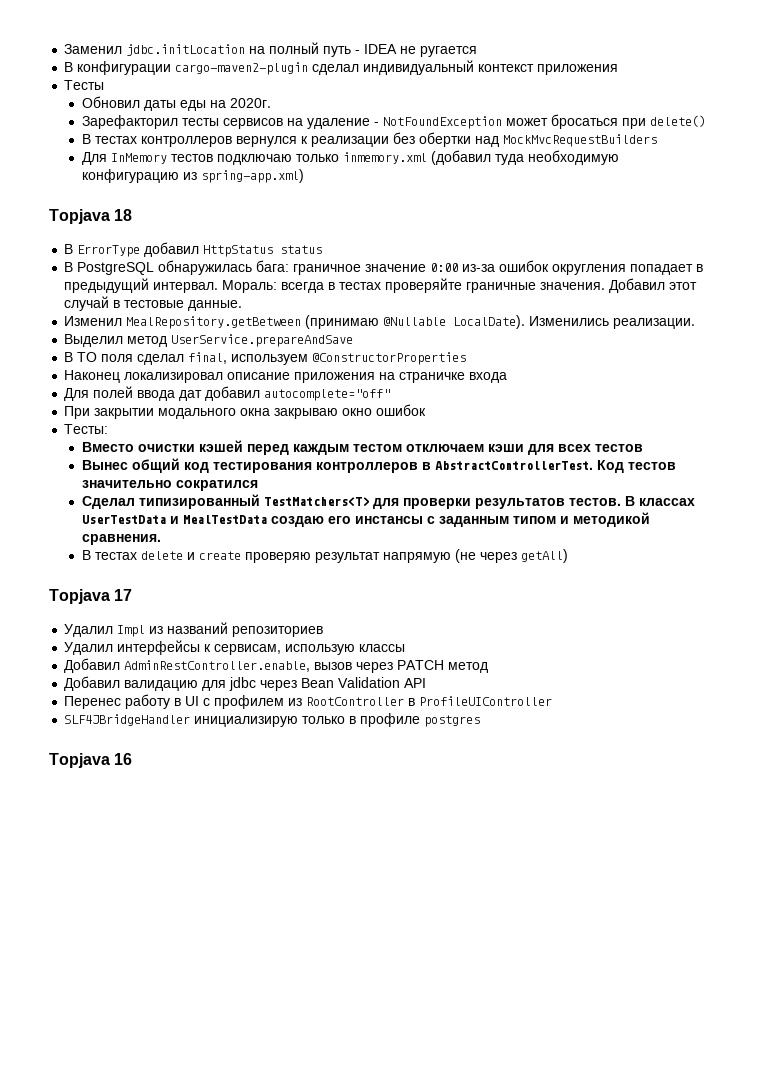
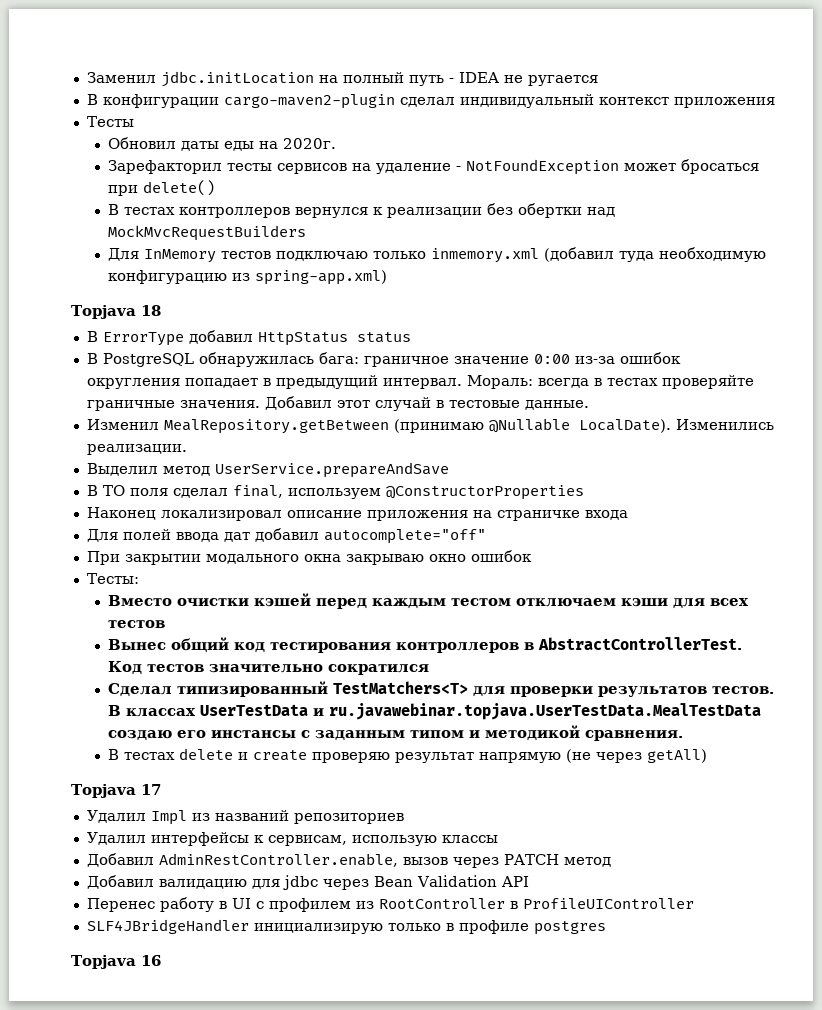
[182,515,267,524] MealTestData -> [328,703,761,720] ru.javawebinar.topjava.UserTestData.MealTestData

